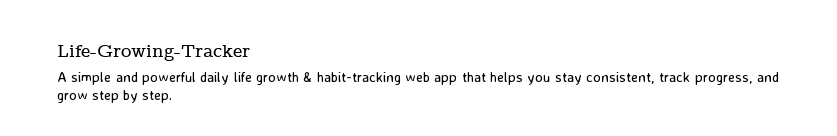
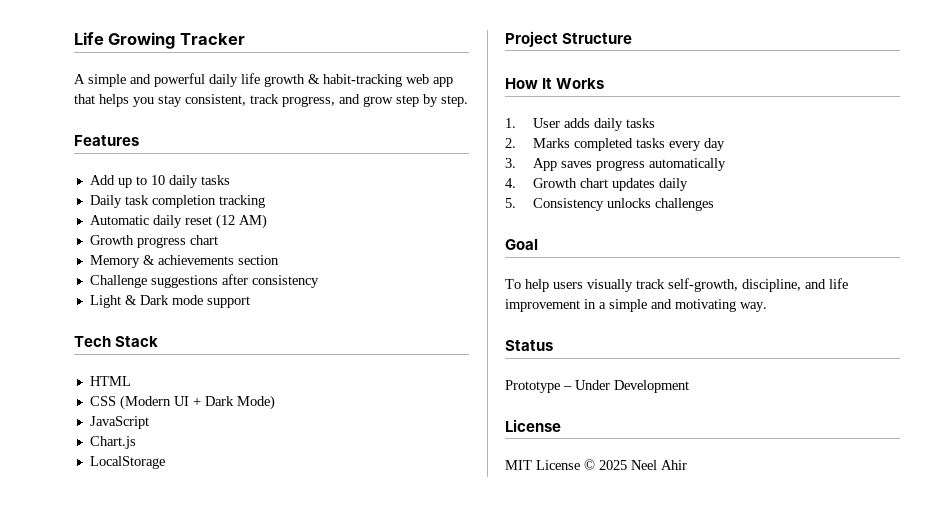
[57,45,250,61] Life-Growing-Tracker -> [74,32,245,49] Life Growing Tracker
(172, 97) none -> [74,135,139,146] [89,175,230,188] [89,195,265,208] [89,214,267,229] [89,235,218,248] [89,255,279,268] [89,274,319,288] [89,295,250,308] [74,336,159,347] [89,376,131,386] [89,395,275,410] [89,416,149,429] [89,436,136,449] [89,456,165,469] [505,31,633,47] [505,78,605,89] [505,118,656,131] [505,138,726,151] [505,158,727,171] [505,178,689,191] [505,198,715,211] [505,239,538,250] [505,278,848,292] [505,299,767,312] [505,340,553,351] [505,380,689,393] [505,419,561,432] [505,459,687,470] // Features // Add up to 10 daily tasks // Daily task completion tracking // Automatic daily reset (12 AM) // Growth progress chart // Memory & achievements section // Challenge suggestions after consistency // Light & Dark mode support // Tech Stack // HTML // CSS (Modern UI + Dark Mode) // JavaScript // Chart.js // LocalStorage // Project Structure // How It Works // 1. User adds daily tasks // 2. Marks completed tasks every day // 3. App saves progress automatically // 4. Growth chart updates daily // 5. Consistency unlocks challenges // Goal // To help users visually track self-growth, discipline, and life improvement in a simple and motivating way. // Status // Prototype – Under Development // License // MIT License © 2025 Neel Ahir

